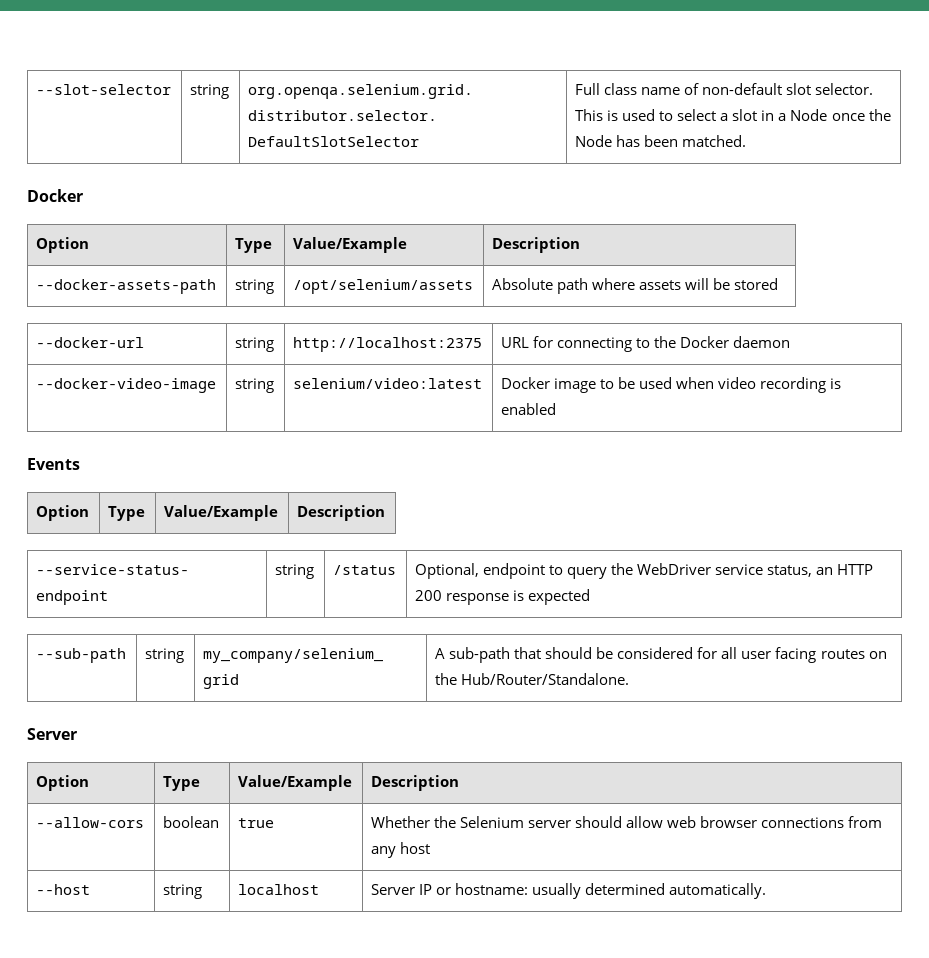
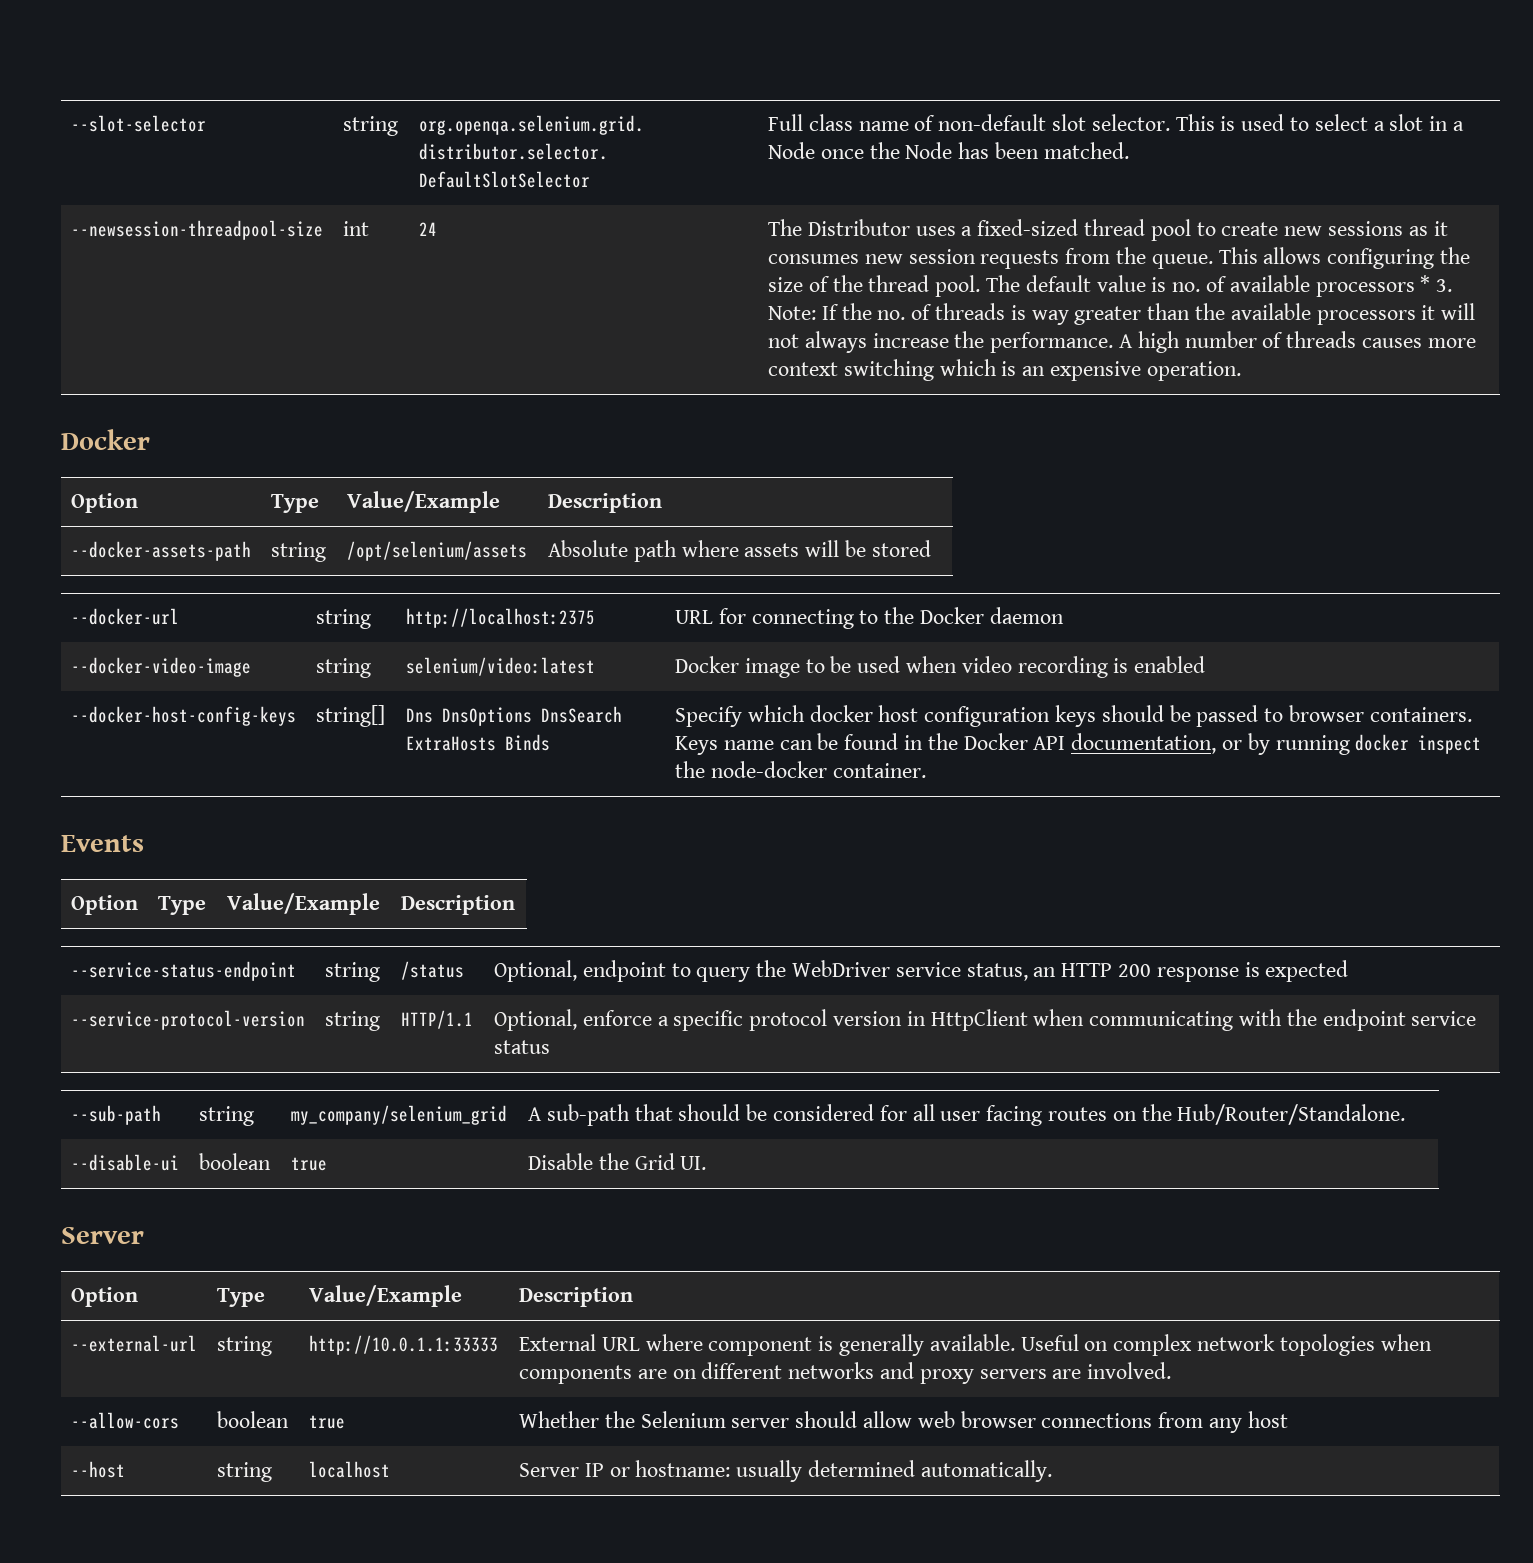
(747, 141) none -> [70,220,323,240] [342,221,369,236] [418,222,437,236] [767,219,1448,241] [767,247,1470,269] [767,275,1453,297] [767,303,1476,325] [767,331,1476,353] [767,359,1241,381] // --newsession-threadpool-size | int | 24 | The Distributor uses a fixed-sized thread pool to create new sessions as it consumes new session requests from the queue. This allows configuring the size of the thread pool. The default value is no. of available processors * 3. Note: If the no. of threads is way greater than the available processors it will not always increase the performance. A high number of threads causes more context switching which is an expensive operation.
(557, 409) none -> [70,706,296,726] [315,705,385,727] [405,706,622,726] [405,734,550,751] [674,705,1472,727] [674,733,1482,755] [674,761,926,778] // --docker-host-config-keys | string[] | Dns DnsOptions DnsSearch ExtraHosts Binds | Specify which docker host configuration keys should be passed to browser containers. Keys name can be found in the Docker API documentation, or by running docker inspect the node-docker container.
(591, 597) none -> [70,1010,305,1030] [324,1011,380,1031] [400,1010,473,1029] [493,1009,1477,1031] [493,1040,550,1054] // --service-protocol-version | string | HTTP/1.1 | Optional, enforce a specific protocol version in HttpClient when communicating with the endpoint service status
(630, 679) none -> [70,1154,179,1171] [198,1153,271,1170] [290,1157,327,1171] [527,1153,707,1170] // --disable-ui | boolean | true | Disable the Grid UI.
(460, 783) none -> [70,1335,197,1352] [216,1336,272,1356] [308,1335,498,1355] [518,1334,1432,1356] [518,1362,1172,1384] // --external-url | string | http://10.0.1.1:33333 | External URL where component is generally available. Useful on complex network topologies when components are on different networks and proxy servers are involved.

